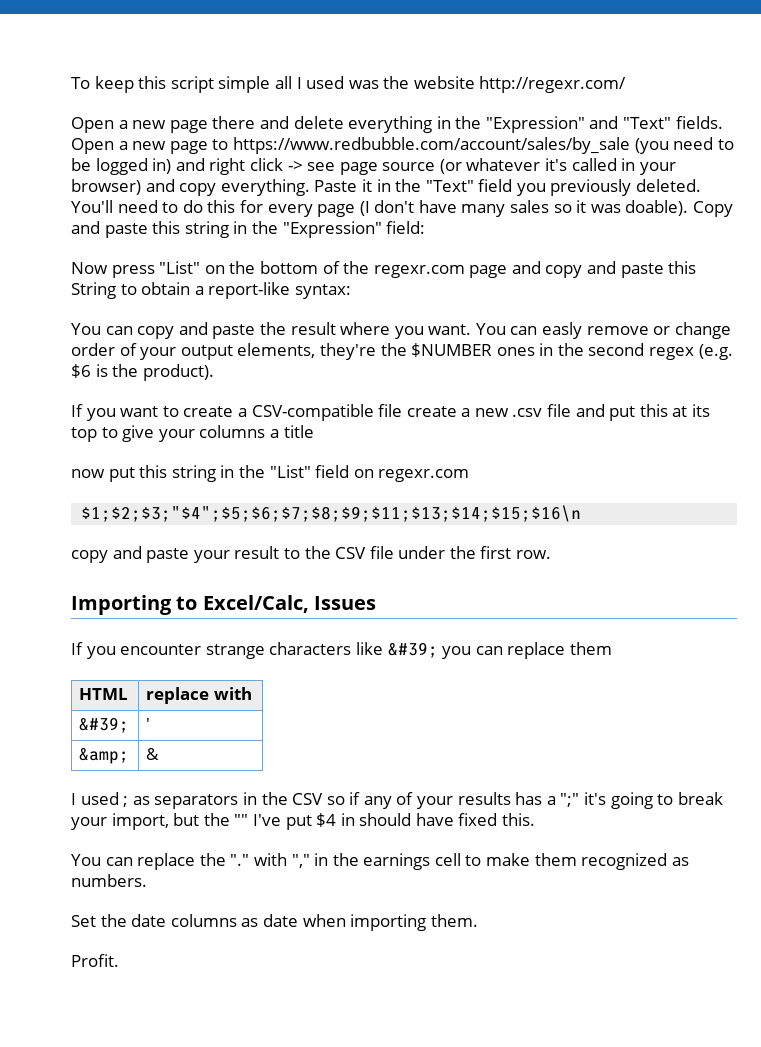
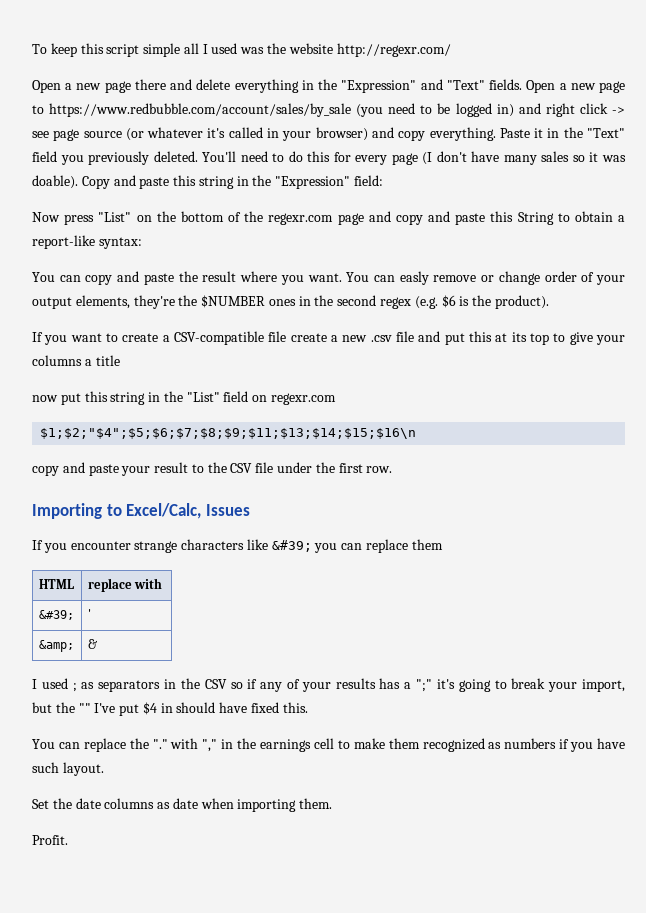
[81,505,582,522] $1;$2;$3;"$4";$5;$6;$7;$8;$9;$11;$13;$14;$15;$16\n -> [40,428,417,439] $1;$2;"$4";$5;$6;$7;$8;$9;$11;$13;$14;$15;$16\n
[71,874,147,887] numbers. -> [504,738,626,752] [32,762,104,776] numbers if you have such layout.

